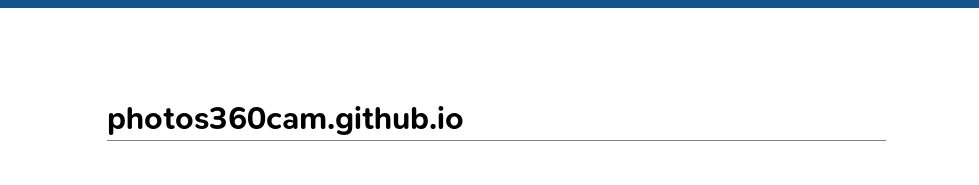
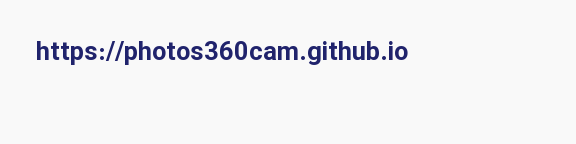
[107,106,464,135] photos360cam.github.io -> [36,41,408,65] https://photos360cam.github.io

